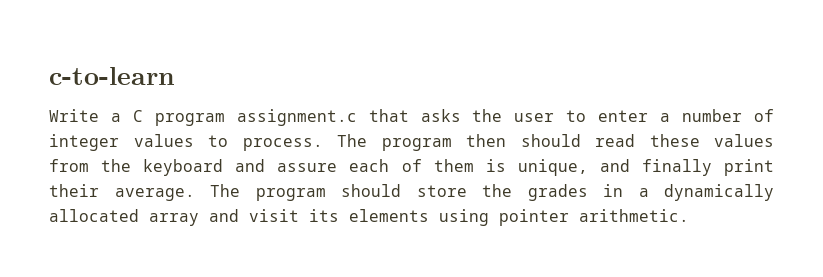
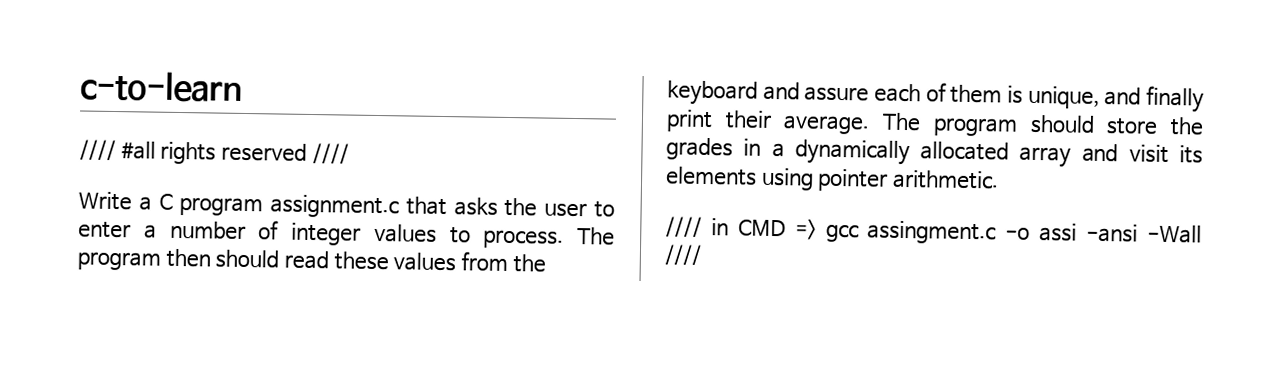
(175, 76) none -> [79,139,349,165] // //// #all rights reserved ////
(689, 215) none -> [665,216,1203,245] [664,244,702,266] // //// in CMD => gcc assingment.c -o assi -ansi -Wall ////

